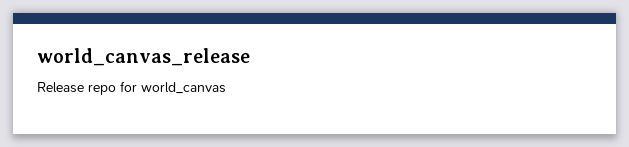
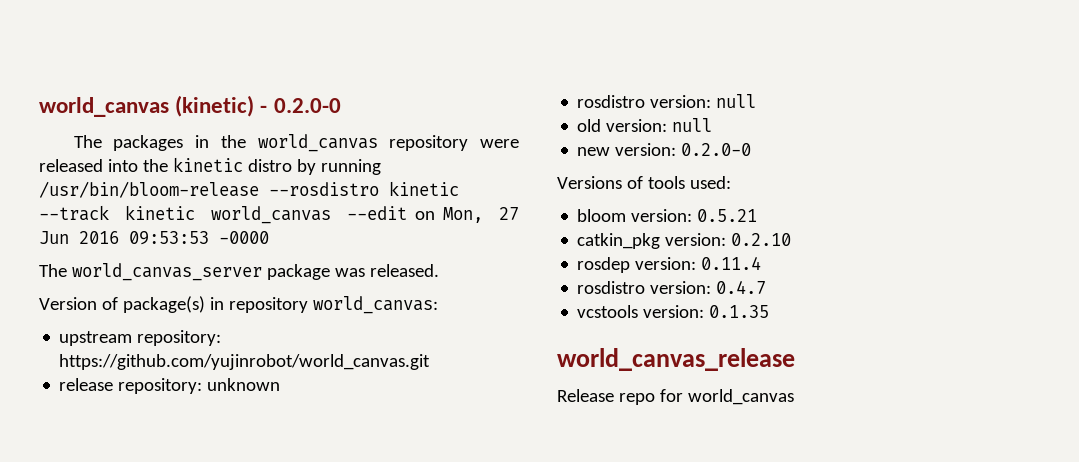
(37, 57) none -> [39,95,341,117] [73,134,519,152] [39,157,381,175] [39,181,459,198] [39,205,519,224] [39,231,269,245] [39,263,439,281] [39,296,438,314] [59,330,222,346] [59,354,431,370] [59,378,281,394] [577,94,757,108] [577,118,713,132] [577,143,752,156] [557,176,731,189] [577,209,758,222] [577,233,792,249] [577,256,762,273] [577,280,767,294] [577,305,770,318] world_canvas (kinetic) - 0.2.0-0 // The packages in the world_canvas repository were released into the kinetic distro by running /usr/bin/bloom-release --rosdistro kinetic --track kinetic world_canvas --edit on Mon, 27 Jun 2016 09:53:53 -0000 // The world_canvas_server package was released. // Version of package(s) in repository world_canvas: // upstream repository: https://github.com/yujinrobot/world_canvas.git // release repository: unknown // rosdistro version: null // old version: null // new version: 0.2.0-0 // Versions of tools used: // bloom version: 0.5.21 // catkin_pkg version: 0.2.10 // rosdep version: 0.11.4 // rosdistro version: 0.4.7 // vcstools version: 0.1.35 //

